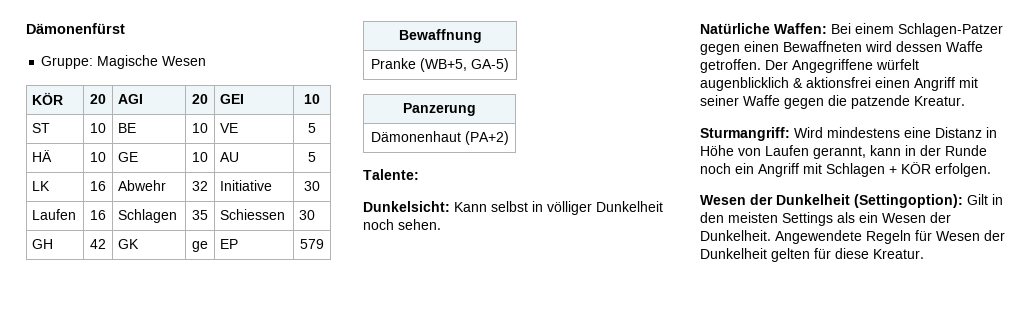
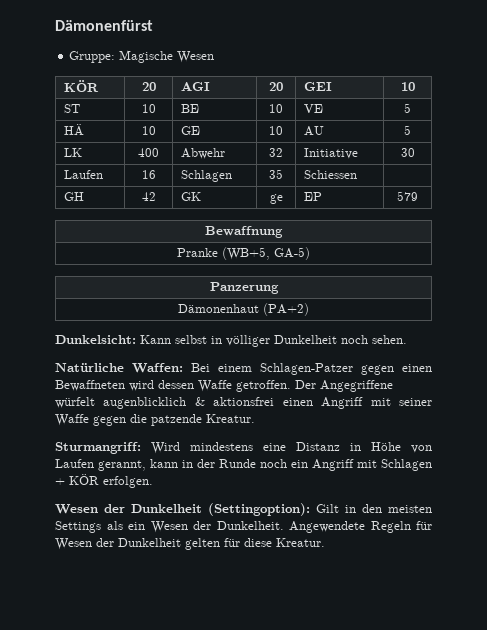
[90,181,106,191] 16 -> [138,148,159,157] 400
[299,210,316,220] 30 -> (358, 174) none
[363,169,419,180] // Talente: -> (309, 309) none

